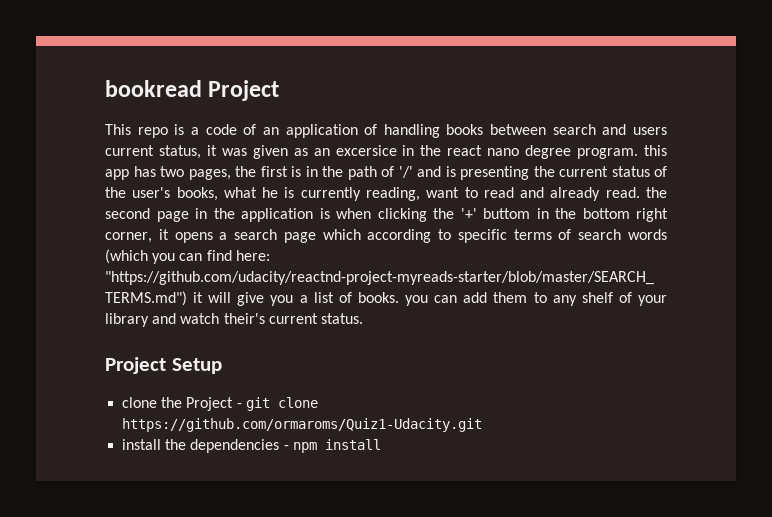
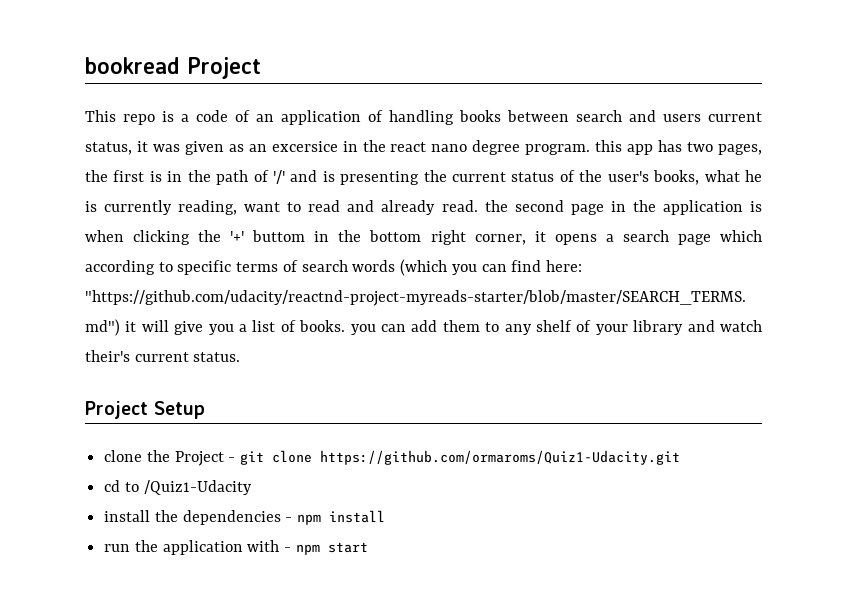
(483, 425) none -> [104,480,252,495] // cd to /Quiz1-Udacity
(381, 444) none -> [104,540,368,555] // run the application with - npm start

